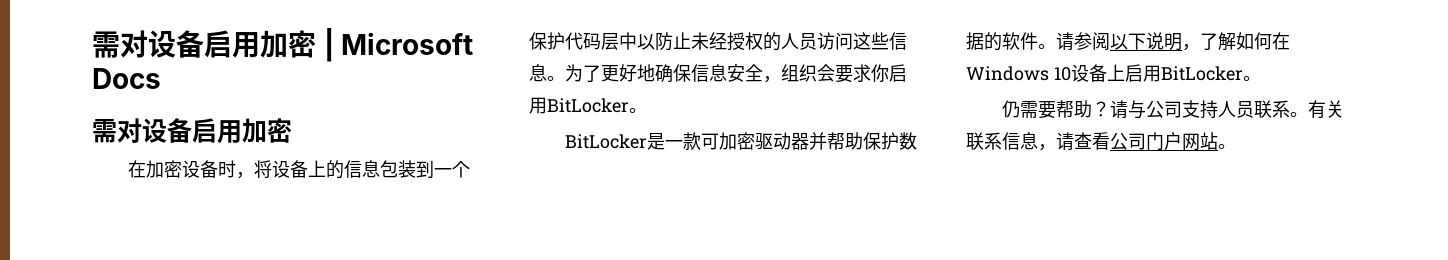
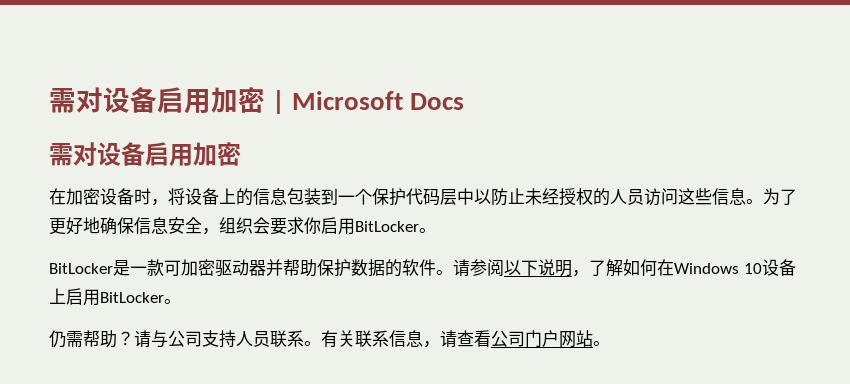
[1038,101,1057,119] 要 -> (83, 338) none

